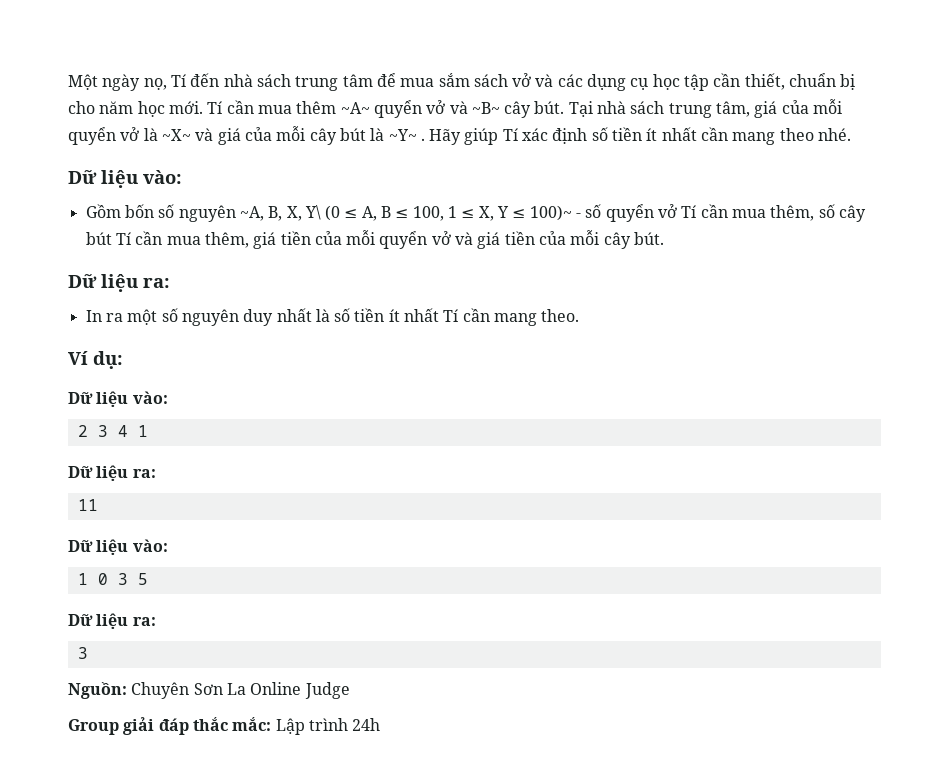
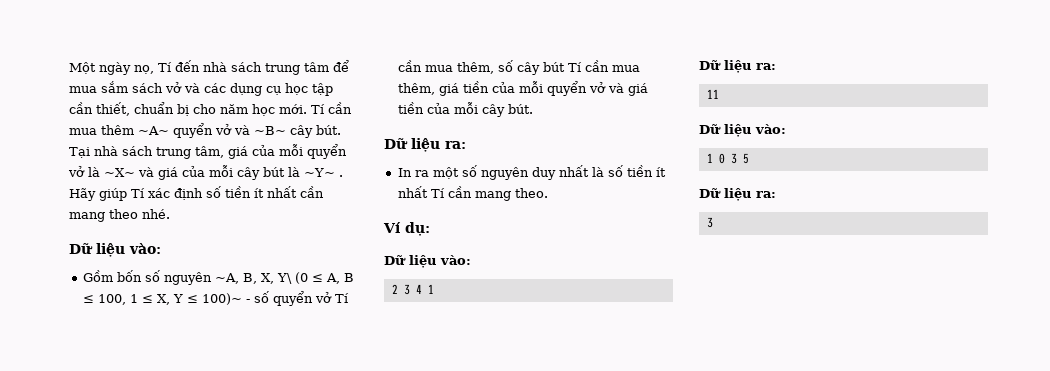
[68,682,350,699] [68,717,381,735] // Nguồn: Chuyên Sơn La Online Judge // Group giải đáp thắc mắc: Lập trình 24h -> (713, 222) none

